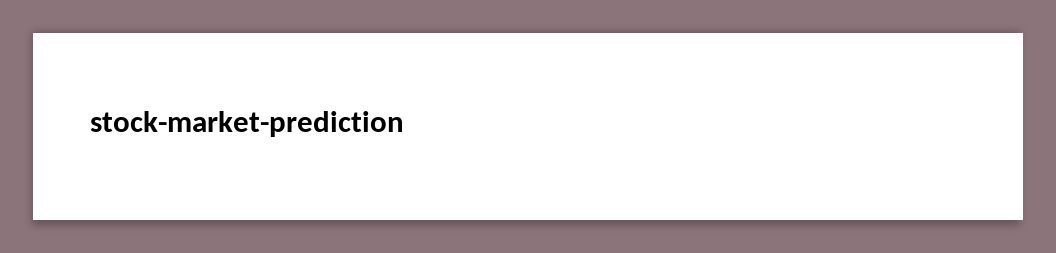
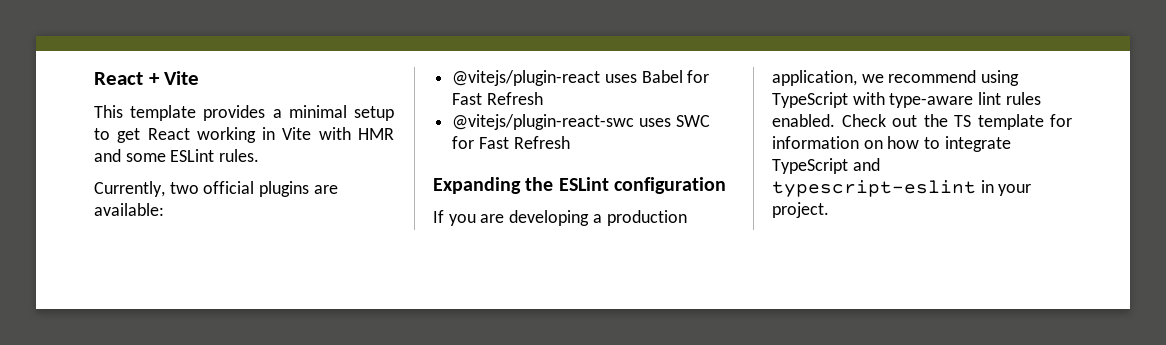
[90,111,404,137] stock-market-prediction -> [94,71,200,85] [94,105,394,121] [94,127,394,143] [94,149,260,162] [94,181,338,197] [94,203,164,216] [452,70,710,86] [452,92,543,105] [452,114,710,130] [452,136,570,149] [433,177,726,194] [433,210,687,226] [772,70,1020,86] [772,92,1041,108] [772,114,1072,130] [772,136,1011,152] [772,158,880,174] [772,180,1032,197] [772,202,829,218] React + Vite // This template provides a minimal setup to get React working in Vite with HMR and some ESLint rules. // Currently, two official plugins are available: // @vitejs/plugin-react uses Babel for Fast Refresh // @vitejs/plugin-react-swc uses SWC for Fast Refresh // Expanding the ESLint configuration // If you are developing a production application, we recommend using TypeScript with type-aware lint rules enabled. Check out the TS template for information on how to integrate TypeScript and typescript-eslint in your project.

